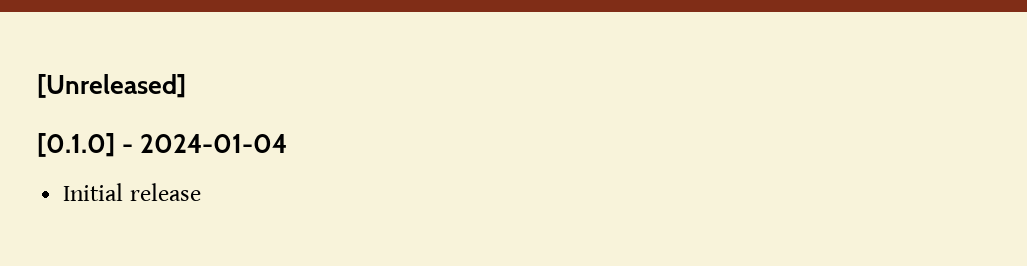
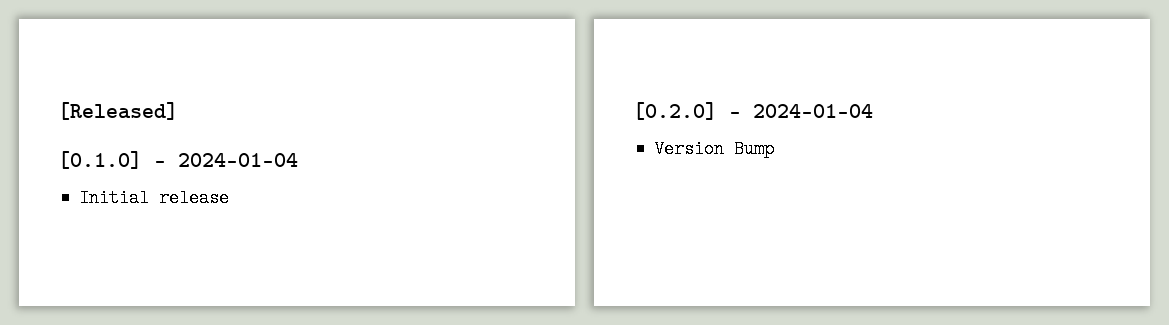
[37,74,186,98] [Unreleased] -> [58,102,178,120] [Released]
(201, 192) none -> [633,102,873,120] [654,140,775,158] // [0.2.0] - 2024-01-04 // Version Bump

